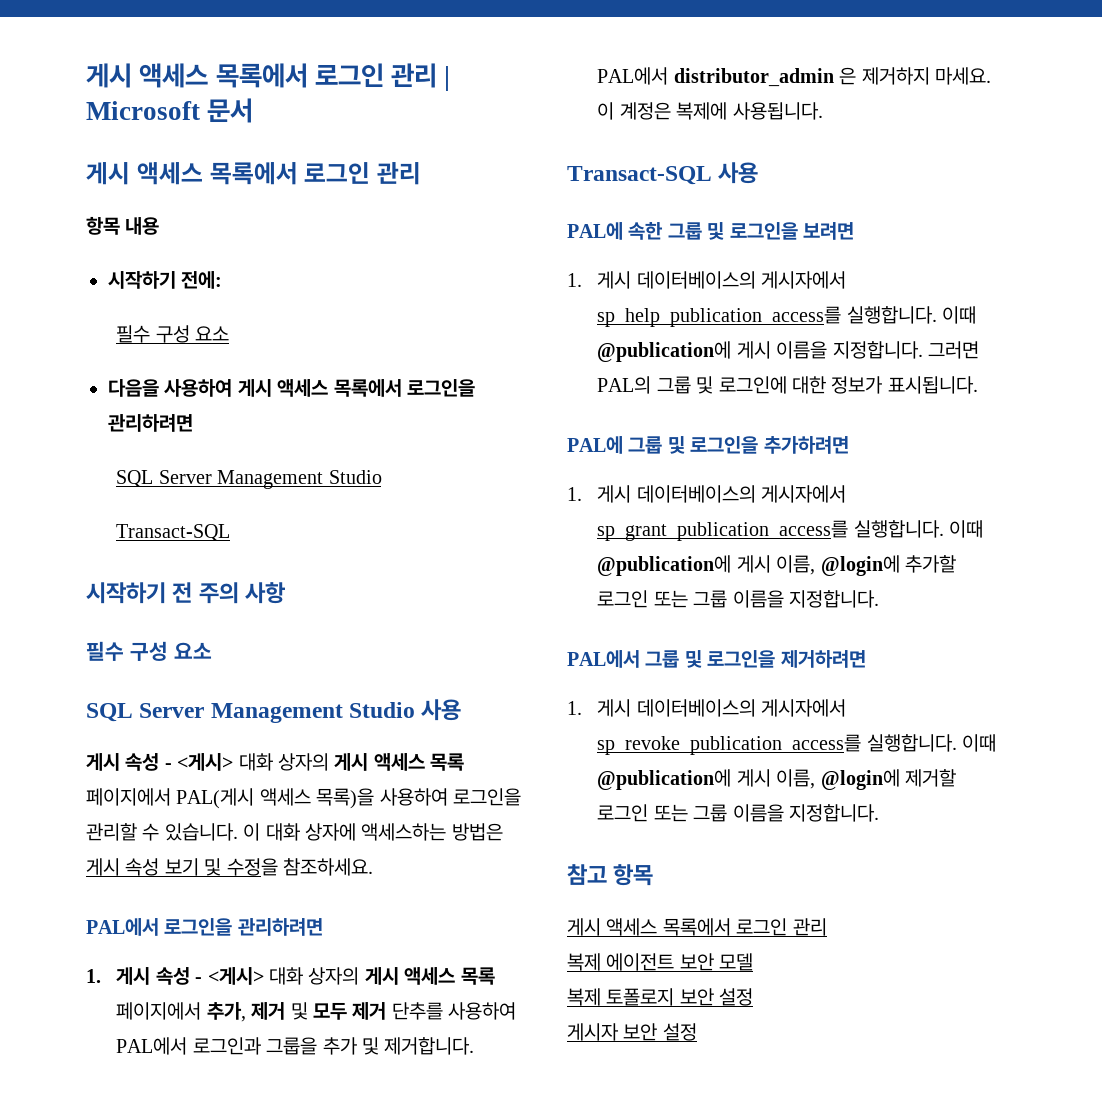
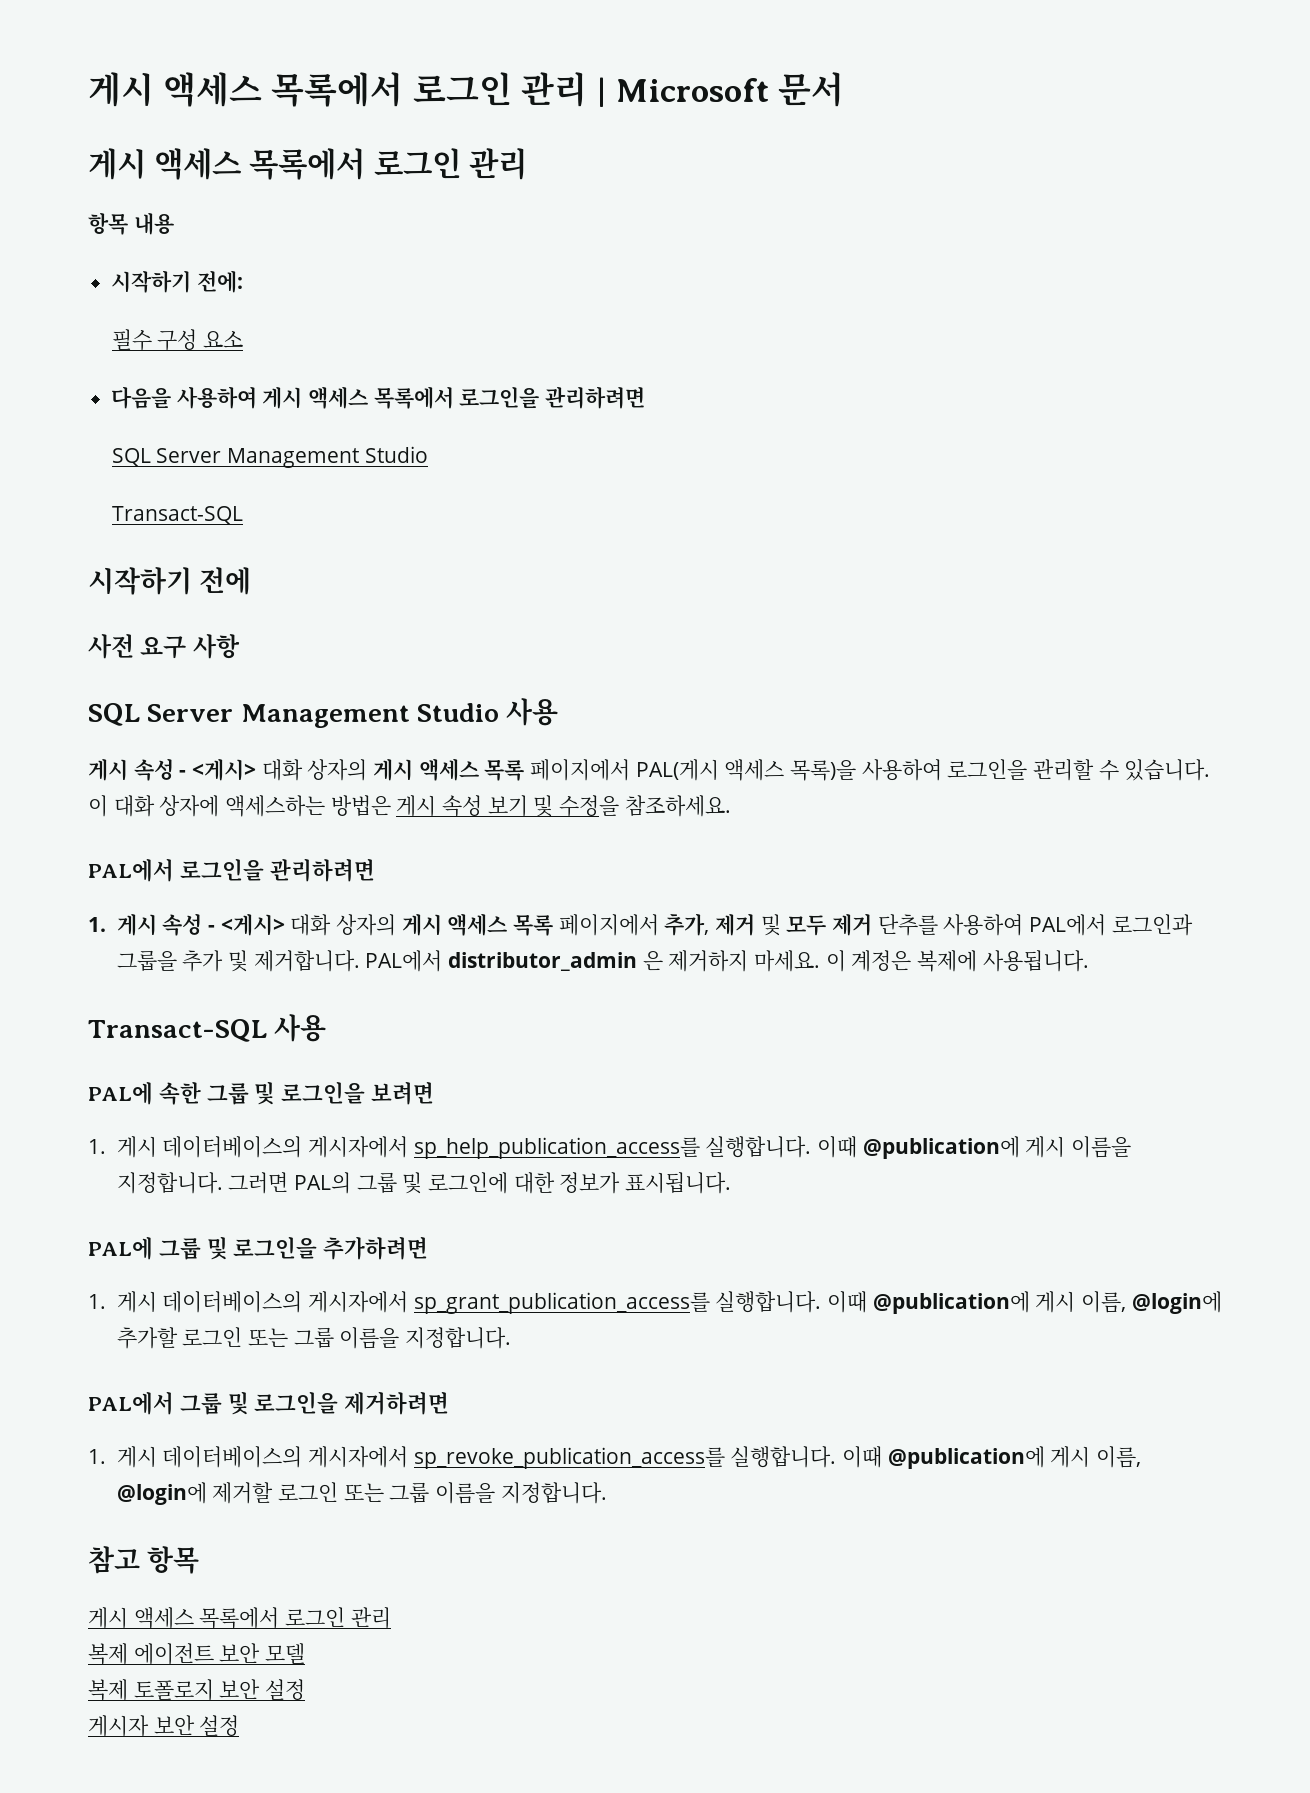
[172,582,286,604] [86,641,212,661] 전 주의 사항 // 필수 구성 요소 -> [199,567,252,595] [88,634,240,659] 전에 // 사전 요구 사항

